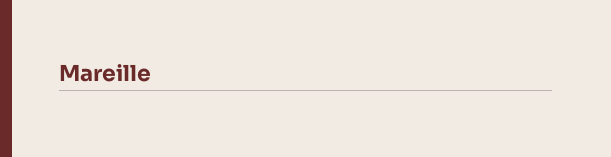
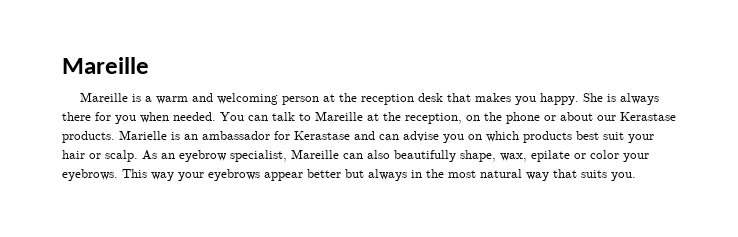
[59,64,151,82] Mareille -> [62,57,149,74] [80,92,660,105] [62,111,676,124] [62,130,654,143] [62,149,649,162] [62,169,636,181] Mareille // Mareille is a warm and welcoming person at the reception desk that makes you happy. She is always there for you when needed. You can talk to Mareille at the reception, on the phone or about our Kerastase products. Marielle is an ambassador for Kerastase and can advise you on which products best suit your hair or scalp. As an eyebrow specialist, Mareille can also beautifully shape, wax, epilate or color your eyebrows. This way your eyebrows appear better but always in the most natural way that suits you.

